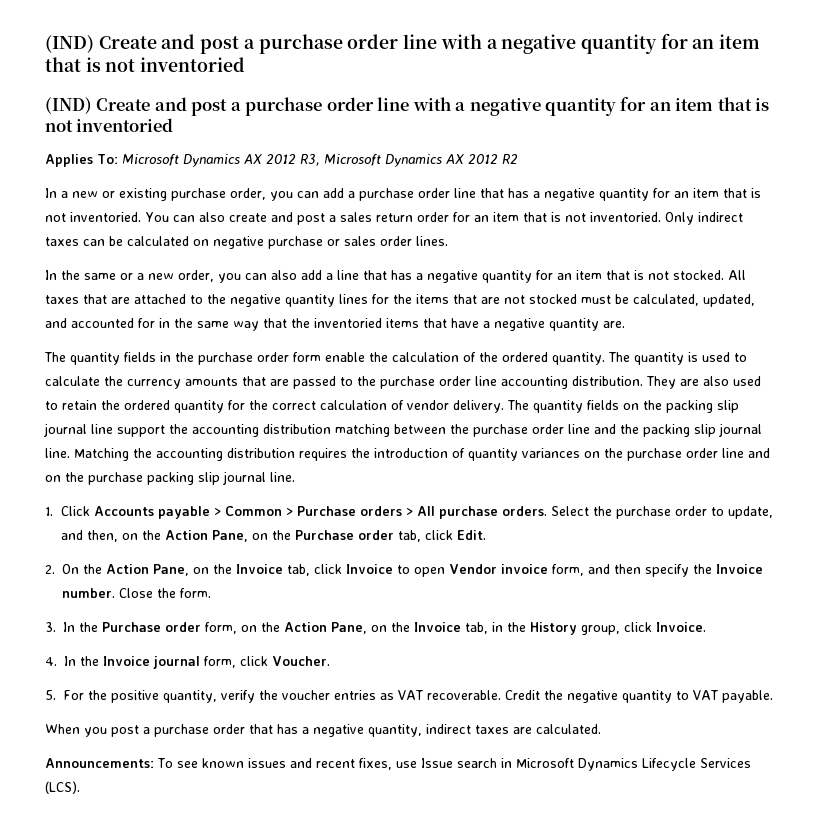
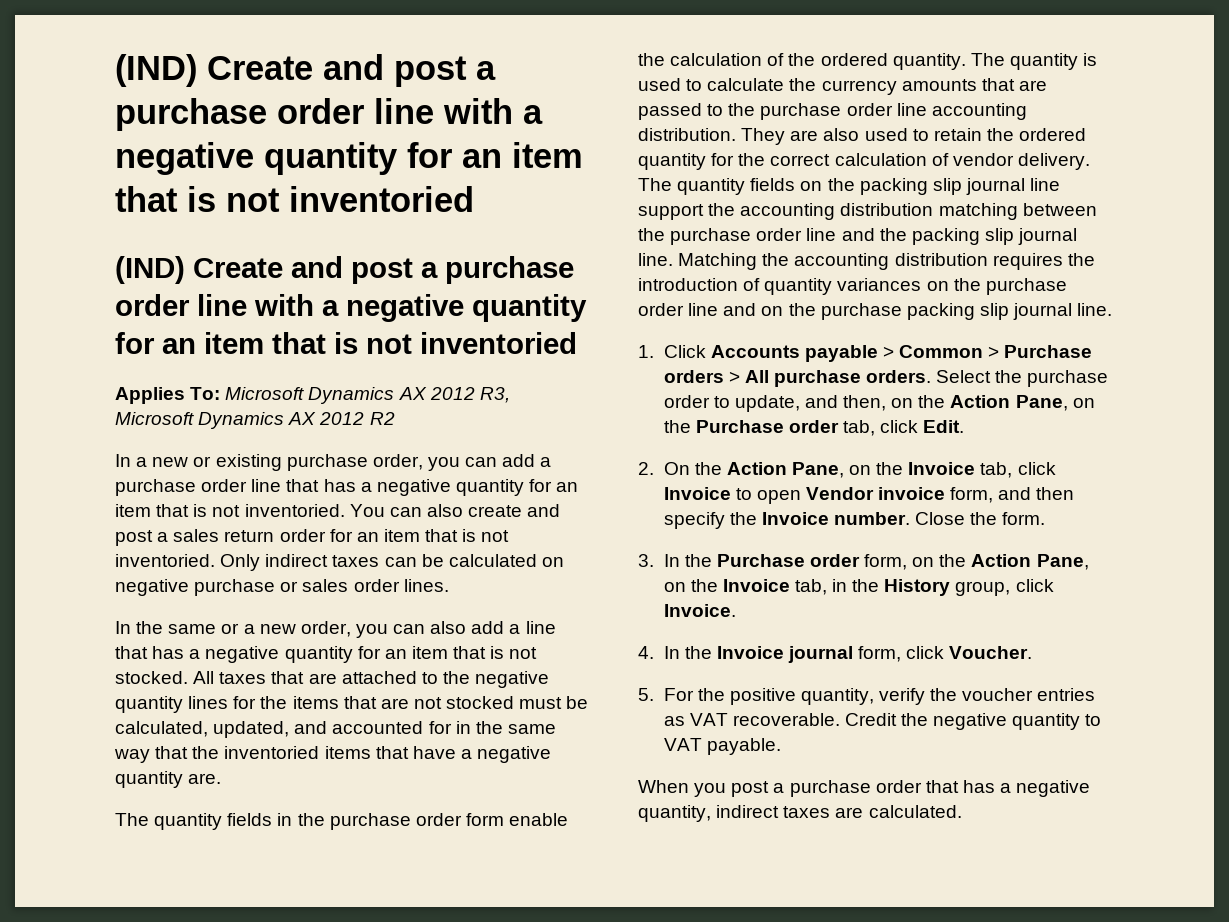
[45,758,751,771] [45,781,80,794] // Announcements: To see known issues and recent fixes, use Issue search in Microsoft Dynamics Lifecycle Services (LCS). -> (962, 811) none

